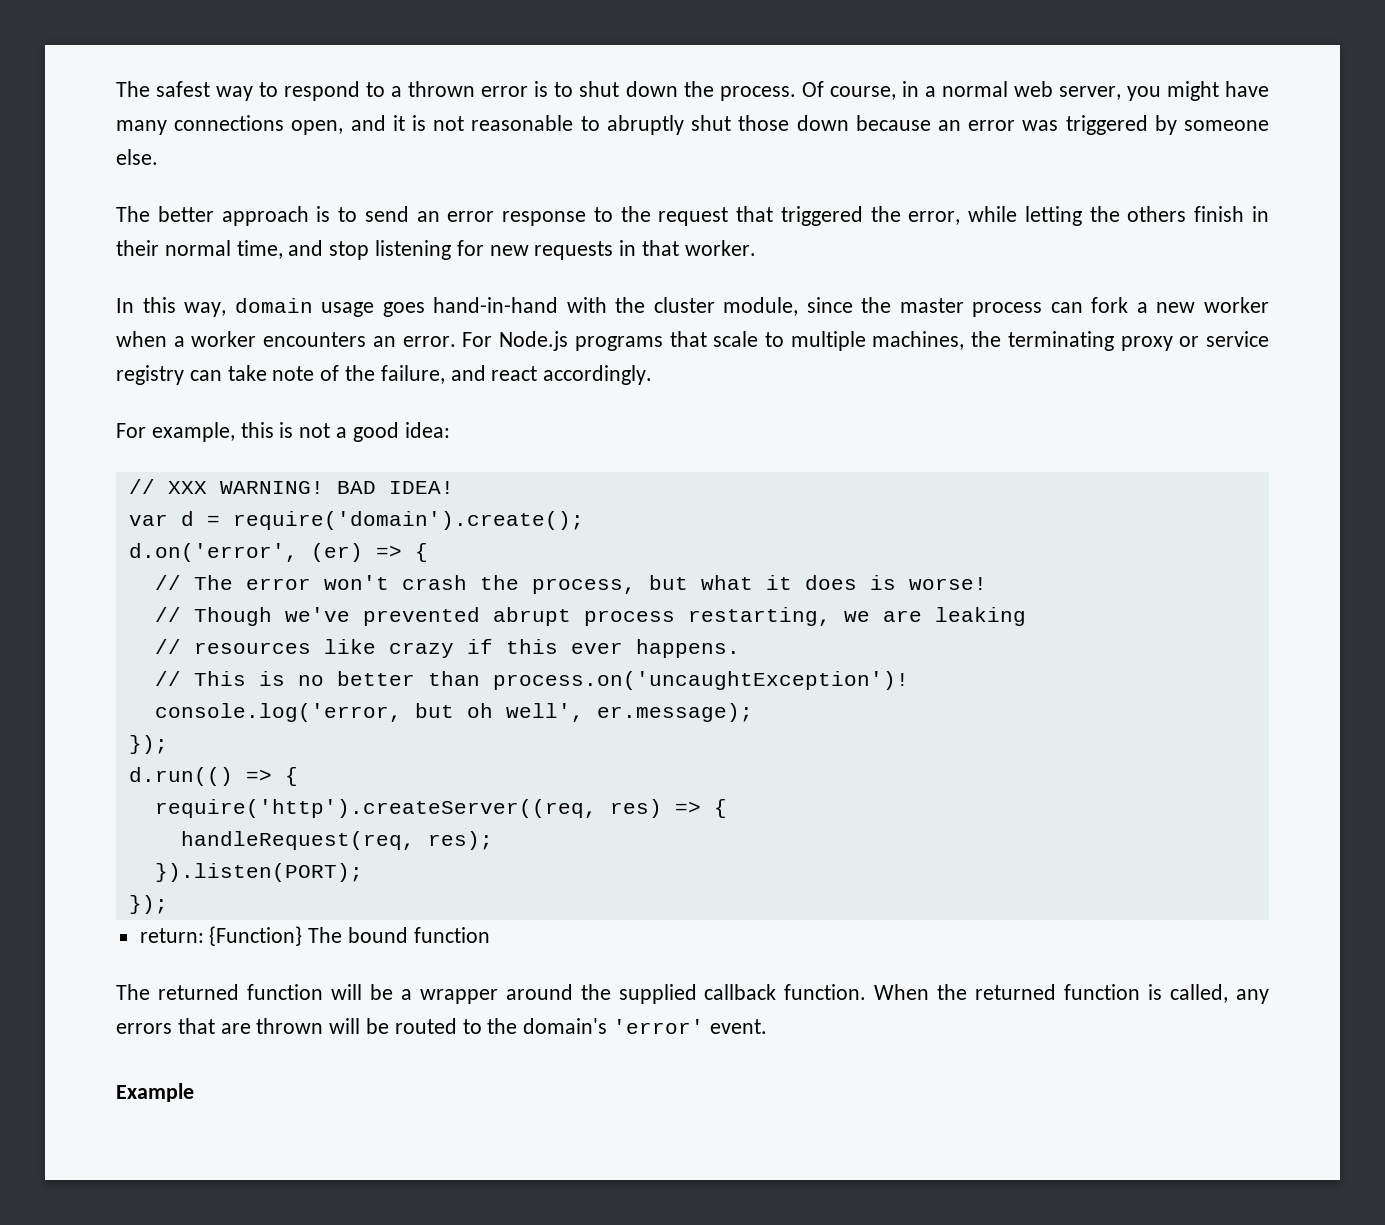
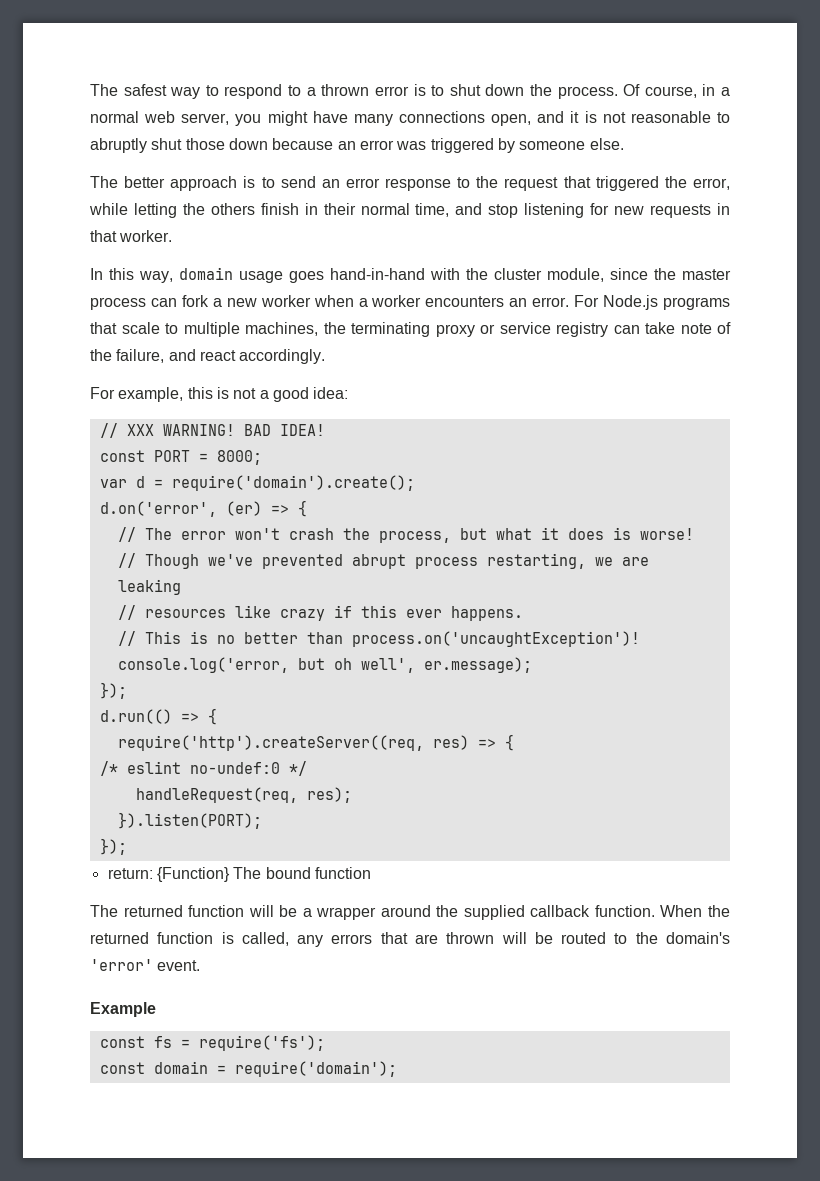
(454, 487) none -> [99,450,262,465] // const PORT = 8000;
(727, 808) none -> [99,761,307,776] // /* eslint no-undef:0 */
(194, 1092) none -> [99,1035,325,1051] [99,1061,397,1077] // const fs = require('fs'); // const domain = require('domain');

